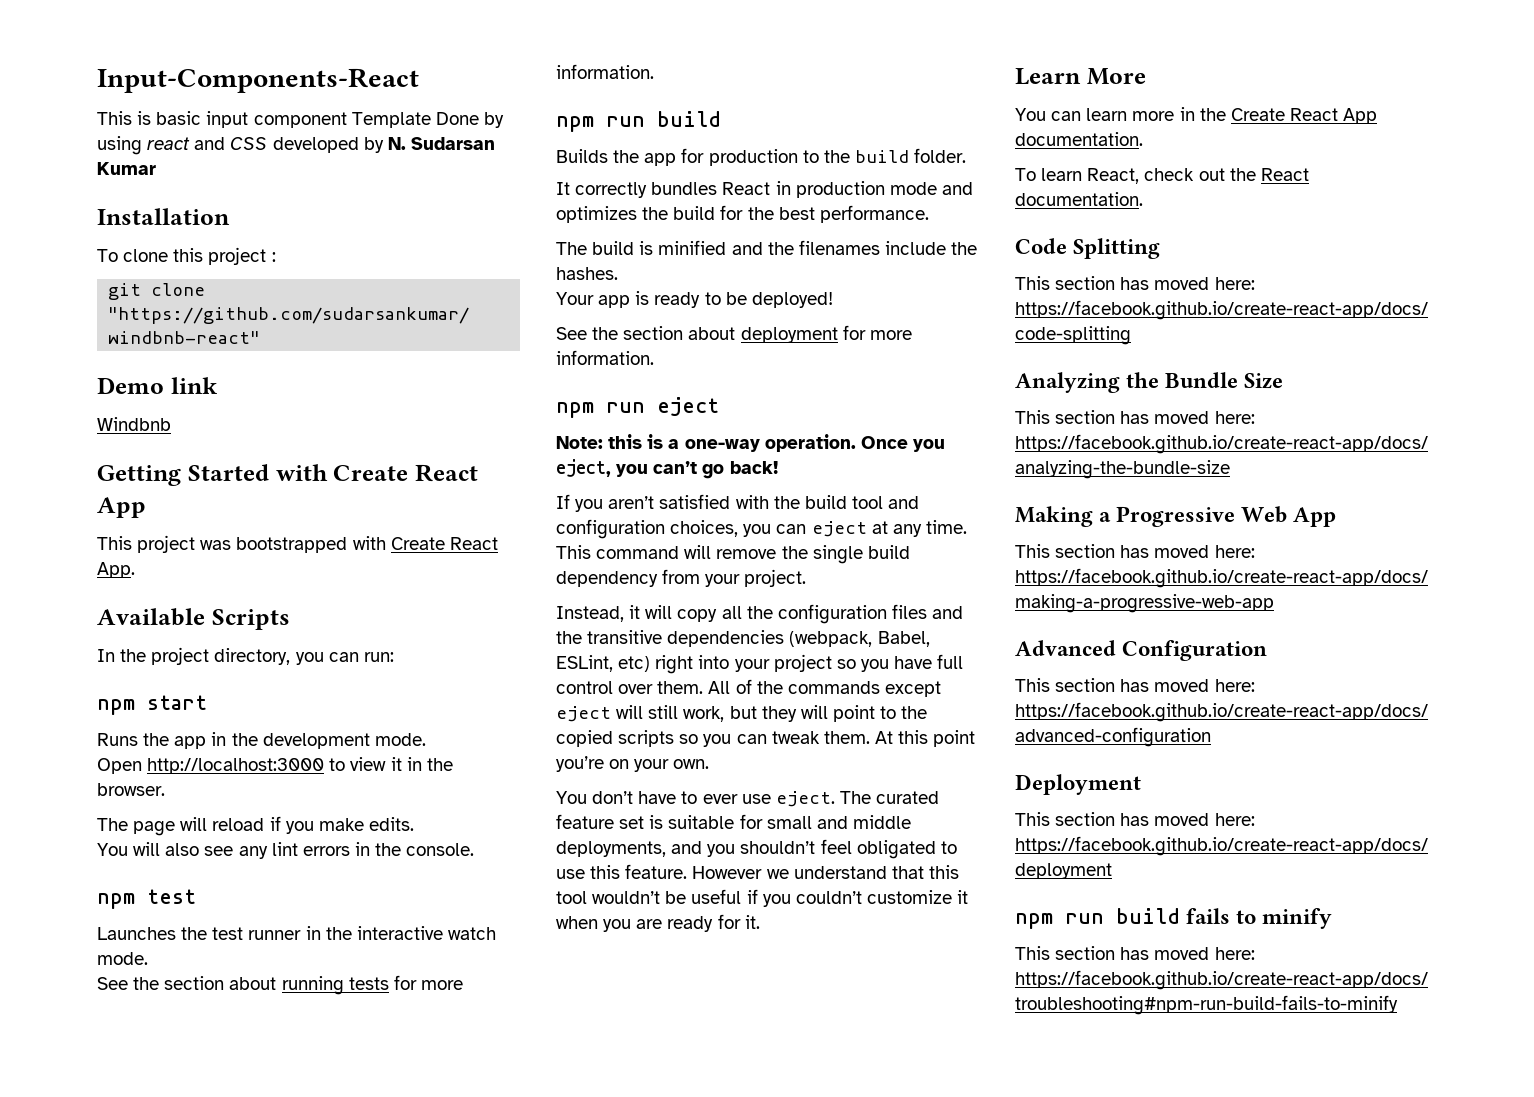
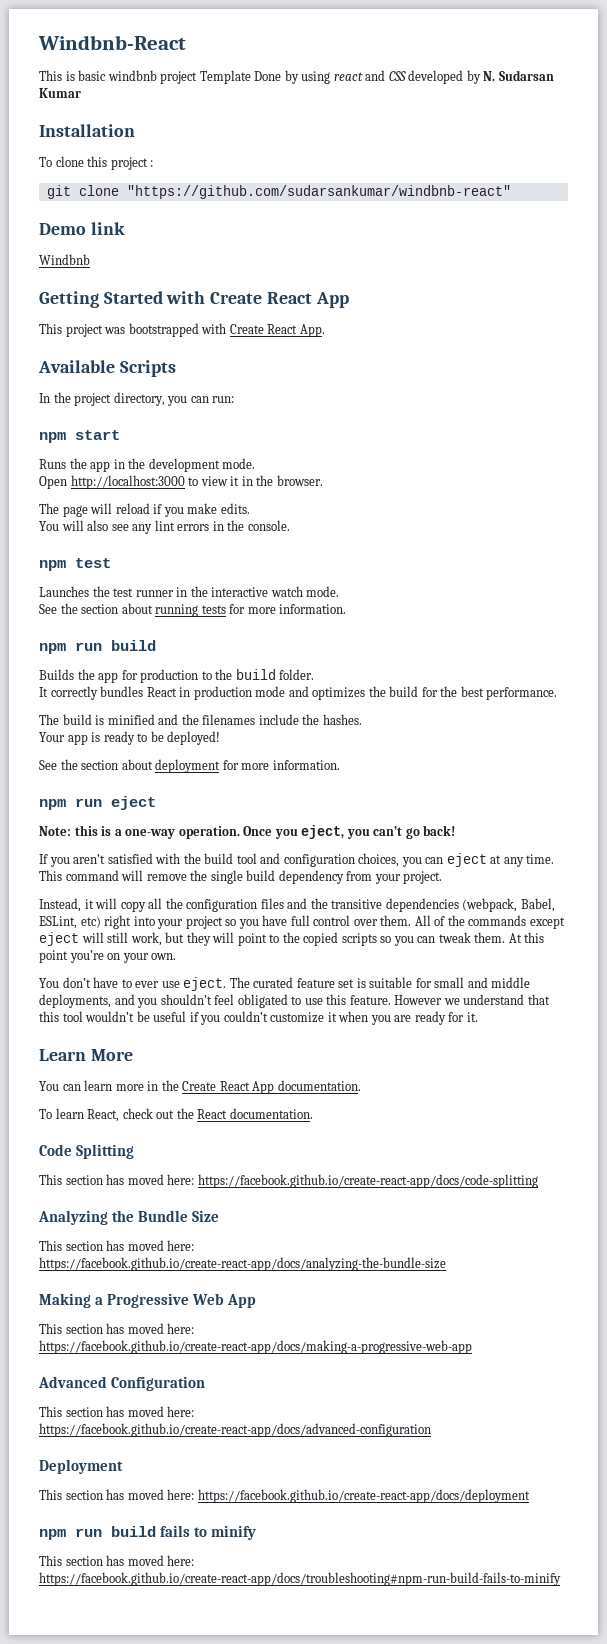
[97,68,419,93] Input-Components-React -> [38,35,186,50] Windbnb-React
[206,111,347,128] input component -> [107,70,198,84] windbnb project

